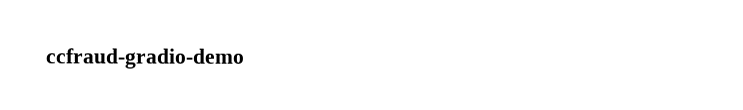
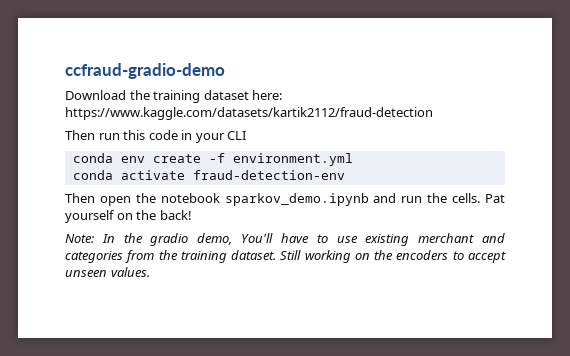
(245, 58) none -> [65,90,283,103] [65,107,433,120] [65,130,247,143] [72,153,353,166] [72,170,345,180] [65,193,506,206] [65,210,192,223] [65,233,505,246] [65,250,506,263] [65,267,150,277] // Download the training dataset here: https://www.kaggle.com/datasets/kartik2112/fraud-detection // Then run this code in your CLI // conda env create -f environment.yml // conda activate fraud-detection-env // Then open the notebook sparkov_demo.ipynb and run the cells. Pat yourself on the back! // Note: In the gradio demo, You'll have to use existing merchant and categories from the training dataset. Still working on the encoders to accept unseen values.

